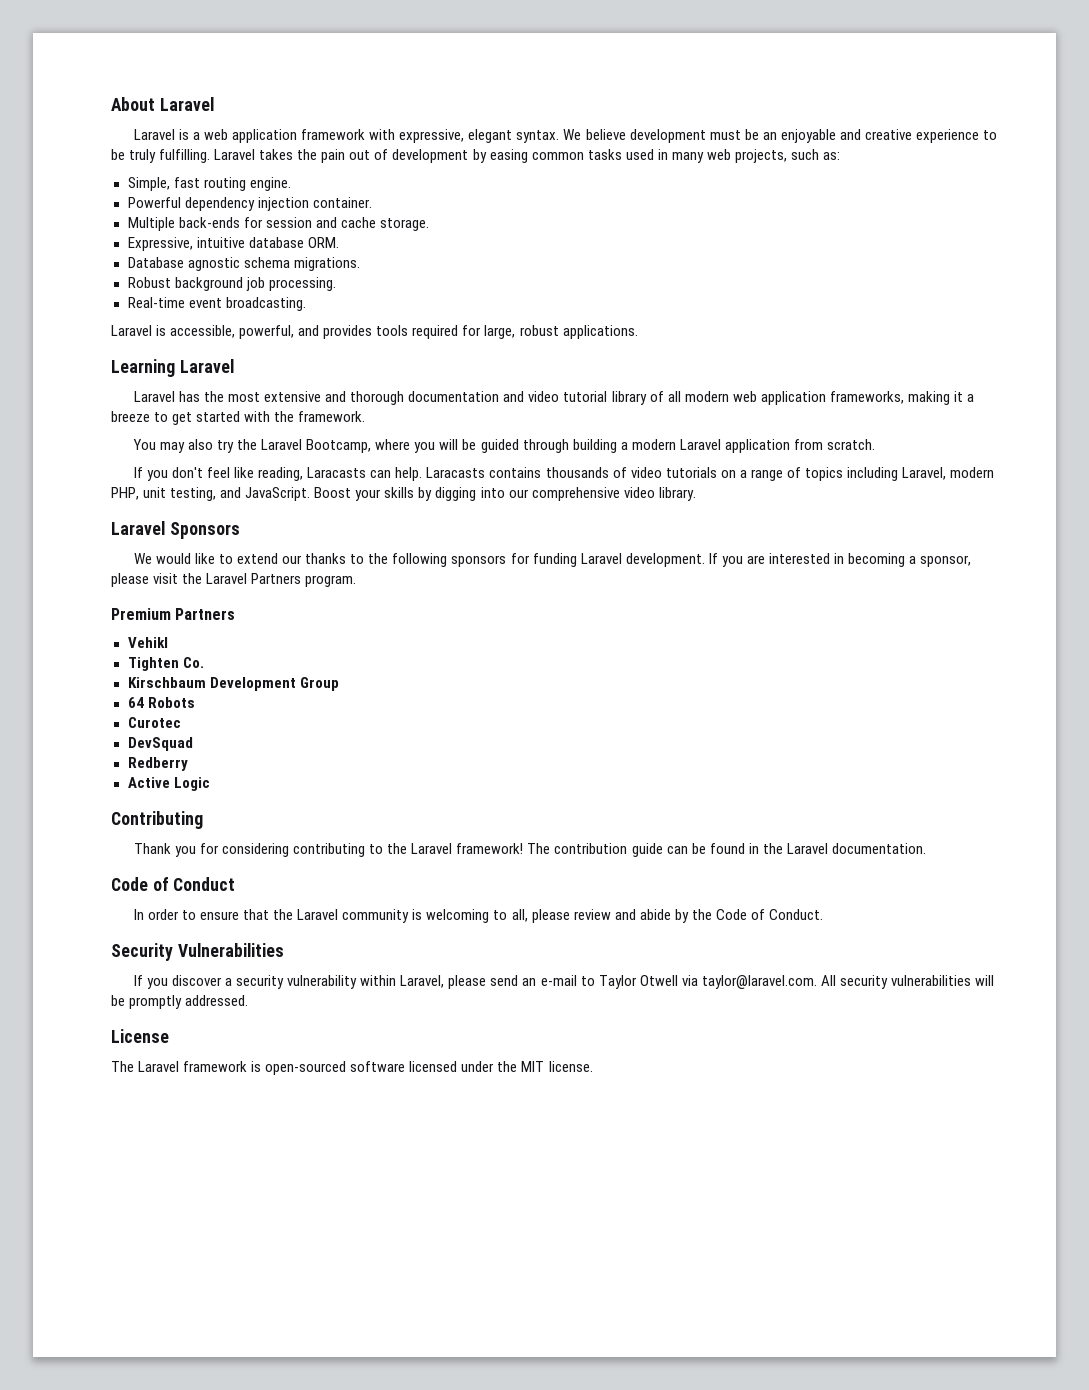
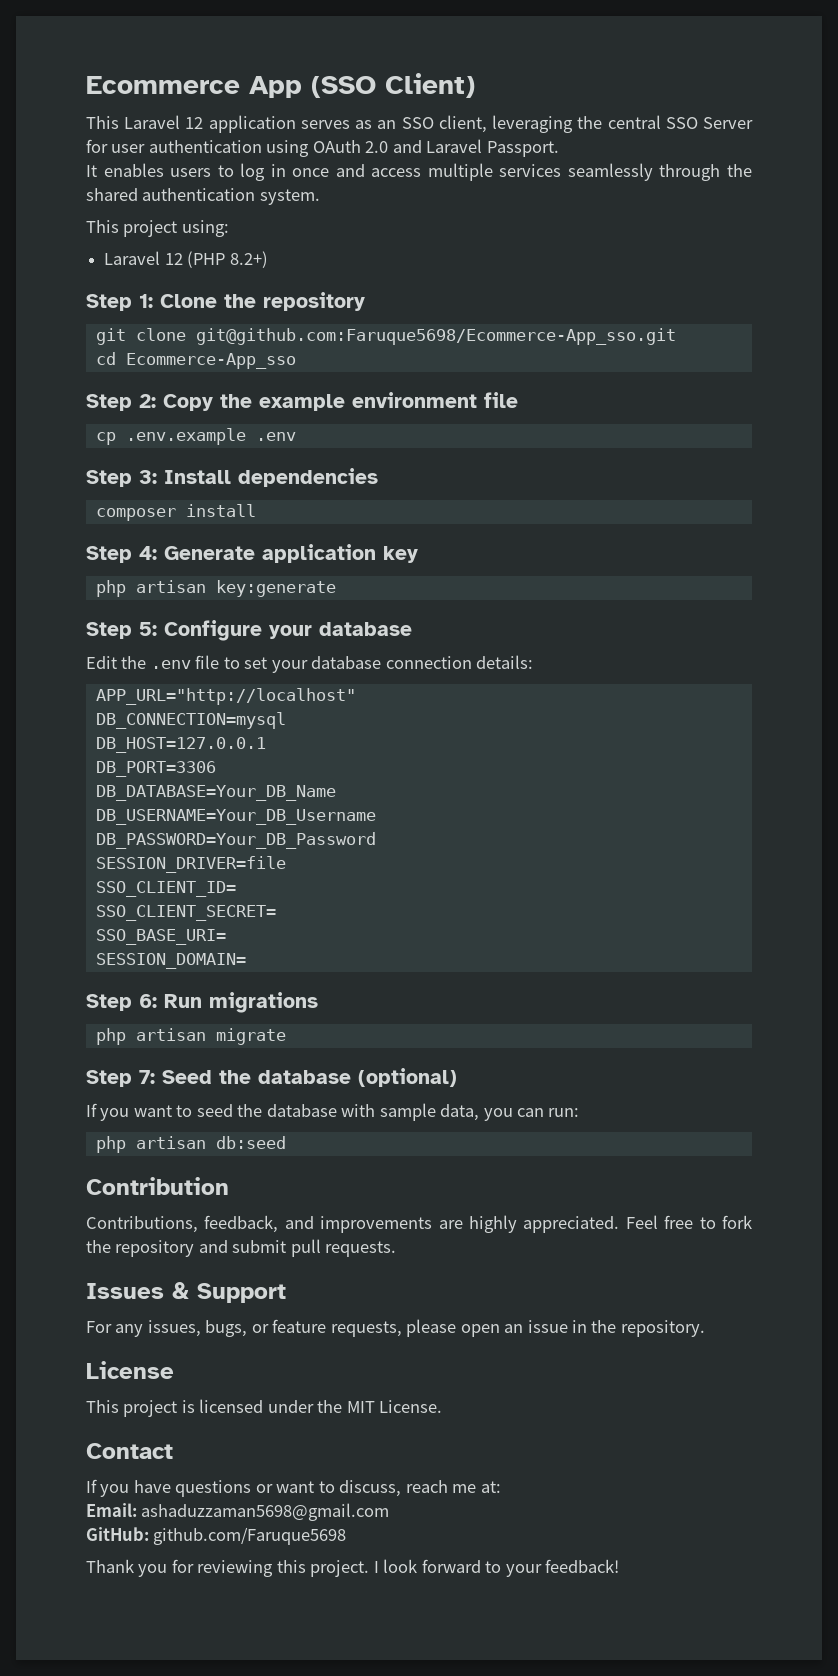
[111,97,214,111] [133,129,997,143] [111,149,840,163] [127,177,291,191] [127,197,372,211] [127,217,429,231] [127,237,339,251] [127,257,360,271] [127,277,336,291] [127,297,306,311] [111,325,638,339] [111,359,234,377] [133,391,974,405] [111,411,366,425] [132,439,875,453] [133,467,995,481] [111,487,696,501] [111,521,240,539] [133,553,972,567] [111,573,357,587] [111,608,236,620] [127,637,168,648] [127,657,204,671] [127,677,339,691] [127,697,195,708] [127,717,181,728] [127,737,193,751] [127,757,188,771] [127,777,210,791] [111,811,203,829] [133,843,926,857] [111,877,236,891] [133,909,823,923] [111,943,284,961] [133,975,994,989] [111,995,249,1009] [111,1029,169,1043] [111,1061,593,1075] About Laravel // Laravel is a web application framework with expressive, elegant syntax. We believe development must be an enjoyable and creative experience to be truly fulfilling. Laravel takes the pain out of development by easing common tasks used in many web projects, such as: // Simple, fast routing engine. // Powerful dependency injection container. // Multiple back-ends for session and cache storage. // Expressive, intuitive database ORM. // Database agnostic schema migrations. // Robust background job processing. // Real-time event broadcasting. // Laravel is accessible, powerful, and provides tools required for large, robust applications. // Learning Laravel // Laravel has the most extensive and thorough documentation and video tutorial library of all modern web application frameworks, making it a breeze to get started with the framework. // You may also try the Laravel Bootcamp, where you will be guided through building a modern Laravel application from scratch. // If you don't feel like reading, Laracasts can help. Laracasts contains thousands of video tutorials on a range of topics including Laravel, modern PHP, unit testing, and JavaScript. Boost your skills by digging into our comprehensive video library. // Laravel Sponsors // We would like to extend our thanks to the following sponsors for funding Laravel development. If you are interested in becoming a sponsor, please visit the Laravel Partners program. // Premium Partners // Vehikl // Tighten Co. // Kirschbaum Development Group // 64 Robots // Curotec // DevSquad // Redberry // Active Logic // Contributing // Thank you for considering contributing to the Laravel framework! The contribution guide can be found in the Laravel documentation. // Code of Conduct // In order to ensure that the Laravel community is welcoming to all, please review and abide by the Code of Conduct. // Security Vulnerabilities // If you discover a security vulnerability within Laravel, please send an e-mail to Taylor Otwell via taylor@laravel.com. All security vulnerabilities will be promptly addressed. // License // The Laravel framework is open-sourced software licensed under the MIT license. -> [86,73,475,98] [86,115,754,133] [86,139,559,157] [86,163,753,181] [86,188,320,205] [86,220,229,237] [104,251,268,268] [86,292,365,311] [95,328,676,345] [95,352,296,369] [86,392,518,411] [95,428,296,445] [86,468,378,487] [95,504,256,521] [86,544,418,563] [95,580,336,597] [86,620,412,641] [86,655,534,673] [95,688,356,705] [95,712,286,729] [95,737,266,753] [95,761,216,777] [95,785,336,801] [95,809,376,825] [95,832,376,849] [95,856,286,873] [95,881,236,897] [95,905,276,921] [95,929,226,945] [95,953,246,969] [86,992,318,1013] [95,1028,286,1045] [86,1068,457,1087] [86,1103,580,1121] [95,1136,286,1153] [86,1177,229,1195] [86,1215,752,1233] [86,1239,397,1257] [86,1282,286,1303] [86,1319,705,1337] [86,1361,174,1379] [86,1399,443,1417] [86,1443,173,1459] [86,1479,501,1497] [86,1503,390,1521] [86,1527,347,1545] [86,1559,620,1577] Ecommerce App (SSO Client) // This Laravel 12 application serves as an SSO client, leveraging the central SSO Server for user authentication using OAuth 2.0 and Laravel Passport. // It enables users to log in once and access multiple services seamlessly through the shared authentication system. // This project using: // Laravel 12 (PHP 8.2+) // Step 1: Clone the repository // git clone git@github.com:Faruque5698/Ecommerce-App_sso.git // cd Ecommerce-App_sso // Step 2: Copy the example environment file // cp .env.example .env // Step 3: Install dependencies // composer install // Step 4: Generate application key // php artisan key:generate // Step 5: Configure your database // Edit the .env file to set your database connection details: // APP_URL="http://localhost" // DB_CONNECTION=mysql // DB_HOST=127.0.0.1 // DB_PORT=3306 // DB_DATABASE=Your_DB_Name // DB_USERNAME=Your_DB_Username // DB_PASSWORD=Your_DB_Password // SESSION_DRIVER=file // SSO_CLIENT_ID= // SSO_CLIENT_SECRET= // SSO_BASE_URI= // SESSION_DOMAIN= // Step 6: Run migrations // php artisan migrate // Step 7: Seed the database (optional) // If you want to seed the database with sample data, you can run: // php artisan db:seed // Contribution // Contributions, feedback, and improvements are highly appreciated. Feel free to fork the repository and submit pull requests. // Issues & Support // For any issues, bugs, or feature requests, please open an issue in the repository. // License // This project is licensed under the MIT License. // Contact // If you have questions or want to discuss, reach me at: // Email: ashaduzzaman5698@gmail.com // GitHub: github.com/Faruque5698 // Thank you for reviewing this project. I look forward to your feedback!

